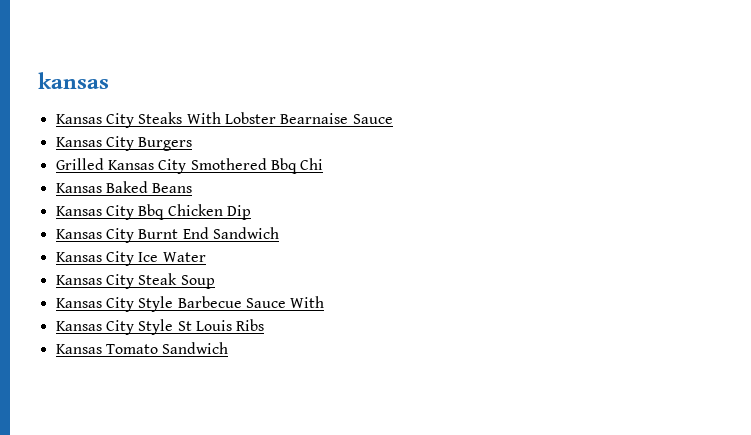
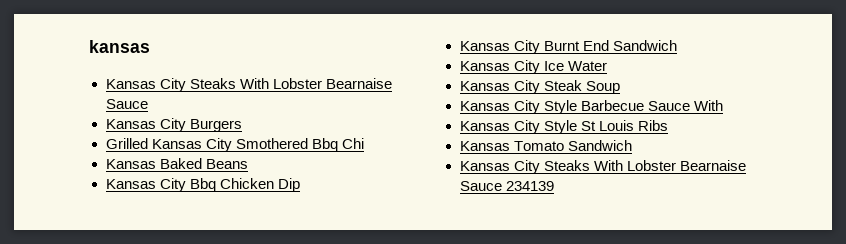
(229, 348) none -> [459,160,746,174] [459,181,554,191] // Kansas City Steaks With Lobster Bearnaise Sauce 234139

